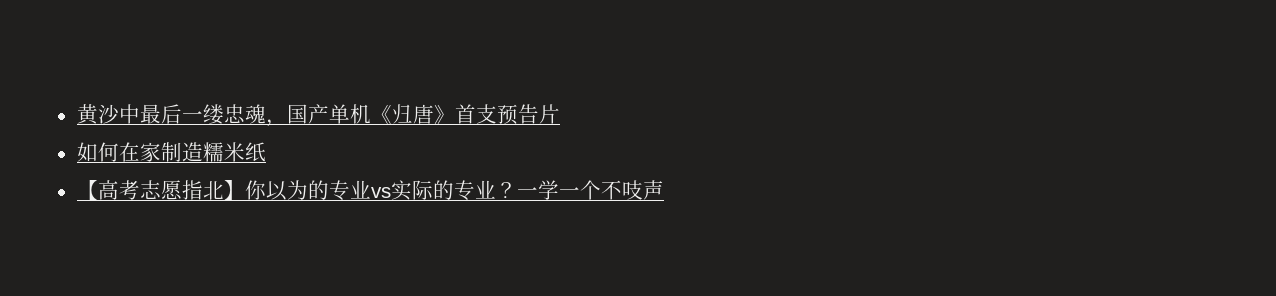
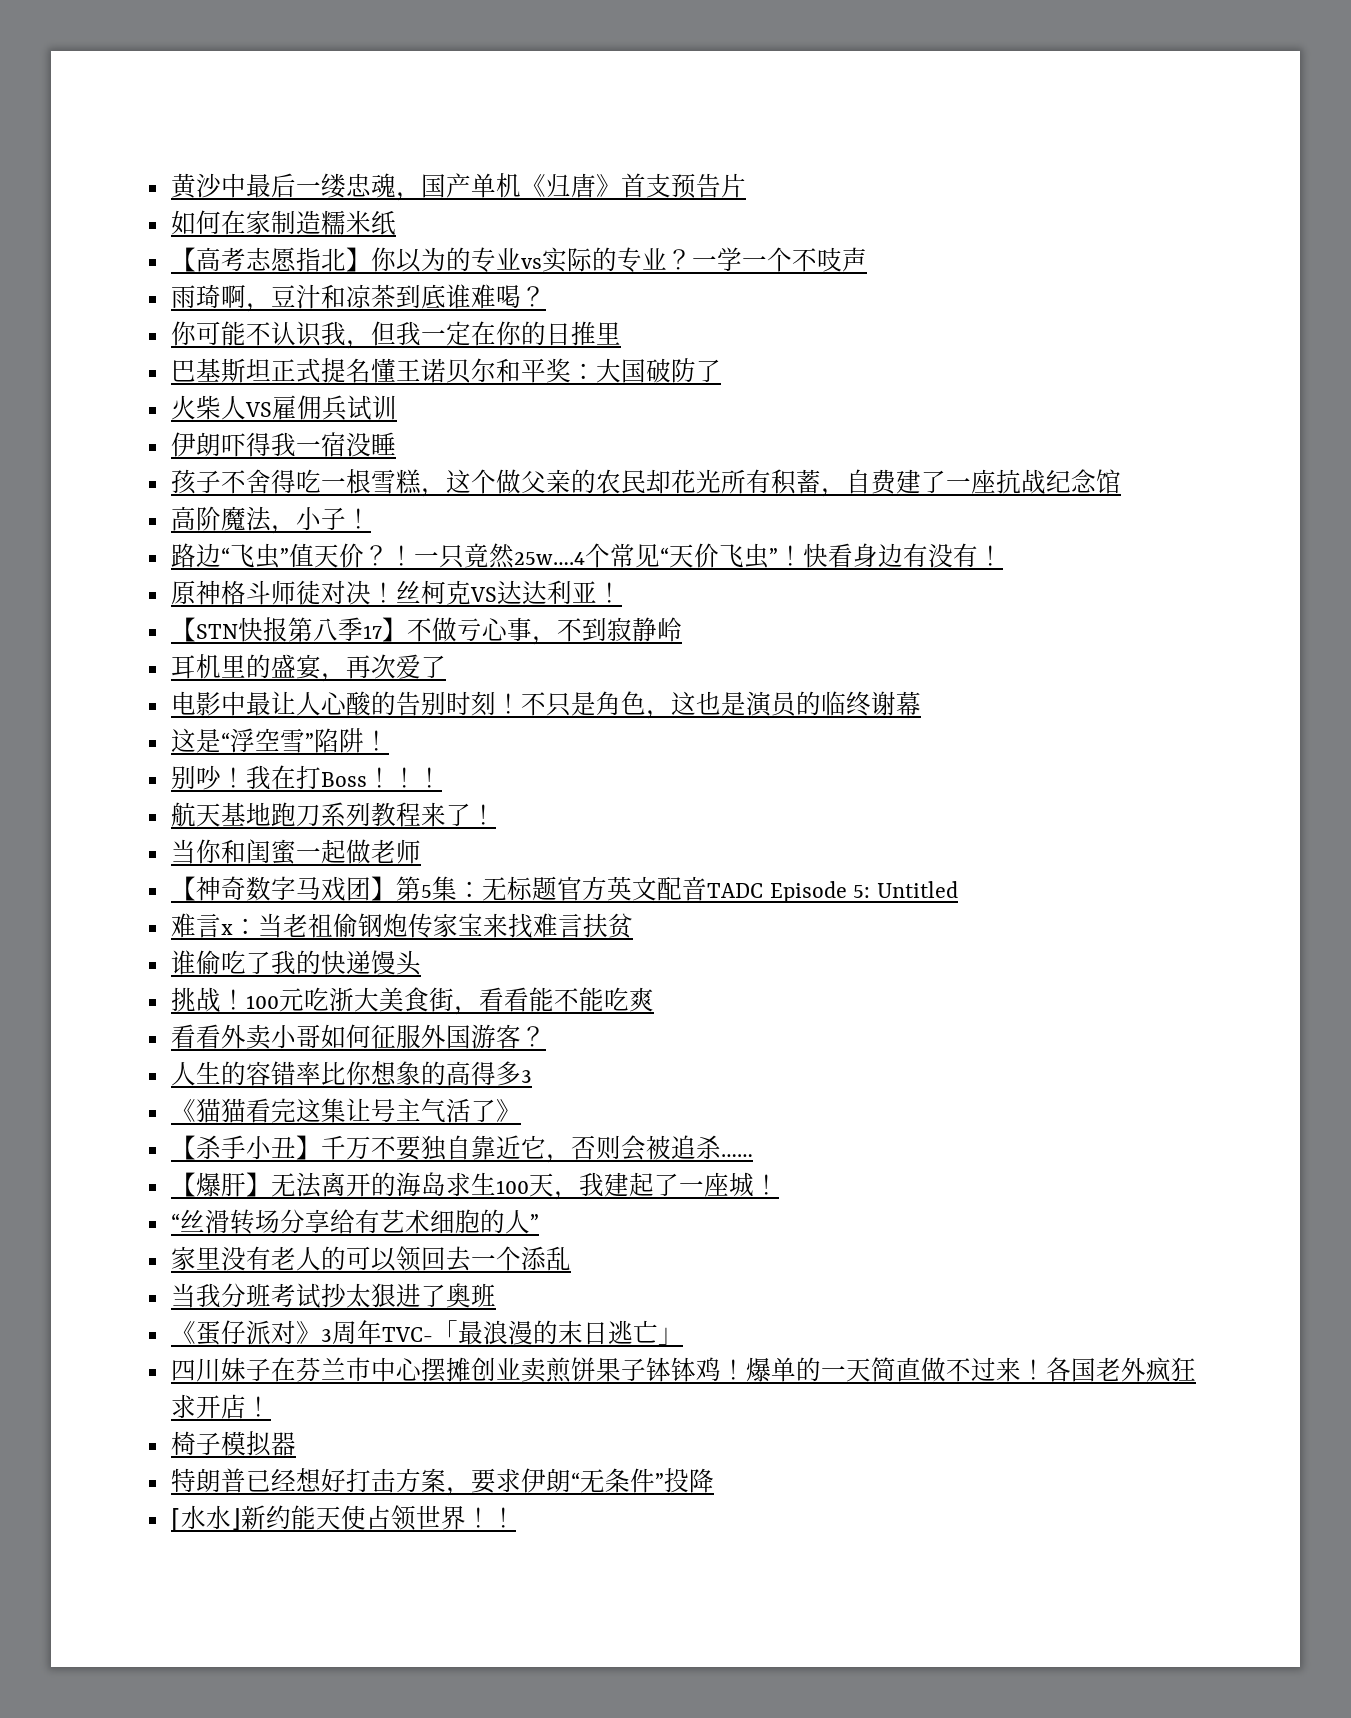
(664, 190) none -> [170,284,546,312] [170,321,621,349] [170,358,721,384] [170,395,397,421] [170,432,396,457] [170,469,1121,497] [170,506,371,534] [170,543,1003,569] [170,580,622,605] [170,617,682,645] [170,654,446,682] [170,691,921,719] [170,728,389,753] [170,765,442,790] [170,802,496,827] [170,839,421,865] [170,876,958,903] [170,913,633,938] [170,950,421,976] [170,987,654,1015] [170,1024,546,1050] [170,1061,532,1086] [170,1098,521,1123] [170,1135,753,1163] [170,1172,779,1200] [170,1209,539,1234] [170,1246,571,1272] [170,1283,496,1308] [170,1320,683,1346] [170,1357,1196,1383] [170,1394,271,1419] [170,1431,296,1457] [170,1468,714,1496] [170,1505,516,1531] // 雨琦啊，豆汁和凉茶到底谁难喝？ // 你可能不认识我，但我一定在你的日推里 // 巴基斯坦正式提名懂王诺贝尔和平奖：大国破防了 // 火柴人VS雇佣兵试训 // 伊朗吓得我一宿没睡 // 孩子不舍得吃一根雪糕，这个做父亲的农民却花光所有积蓄，自费建了一座抗战纪念馆 // 高阶魔法，小子！ // 路边“飞虫”值天价？！一只竟然25w….4个常见“天价飞虫”！快看身边有没有！ // 原神格斗师徒对决！丝柯克VS达达利亚！ // 【STN快报第八季17】不做亏心事，不到寂静岭 // 耳机里的盛宴，再次爱了 // 电影中最让人心酸的告别时刻！不只是角色，这也是演员的临终谢幕 // 这是“浮空雪”陷阱！ // 别吵！我在打Boss！！！ // 航天基地跑刀系列教程来了！ // 当你和闺蜜一起做老师 // 【神奇数字马戏团】第5集：无标题官方英文配音TADC Episode 5: Untitled // 难言x：当老祖偷钢炮传家宝来找难言扶贫 // 谁偷吃了我的快递馒头 // 挑战！100元吃浙大美食街，看看能不能吃爽 // 看看外卖小哥如何征服外国游客？ // 人生的容错率比你想象的高得多3 // 《猫猫看完这集让号主气活了》 // 【杀手小丑】千万不要独自靠近它，否则会被追杀…… // 【爆肝】无法离开的海岛求生100天，我建起了一座城！ // “丝滑转场分享给有艺术细胞的人” // 家里没有老人的可以领回去一个添乱 // 当我分班考试抄太狠进了奥班 // 《蛋仔派对》3周年TVC-「最浪漫的末日逃亡」 // 四川妹子在芬兰市中心摆摊创业卖煎饼果子钵钵鸡！爆单的一天简直做不过来！各国老外疯狂求开店！ // 椅子模拟器 // 特朗普已经想好打击方案，要求伊朗“无条件”投降 // ⌈水水⌋新约能天使占领世界！！

